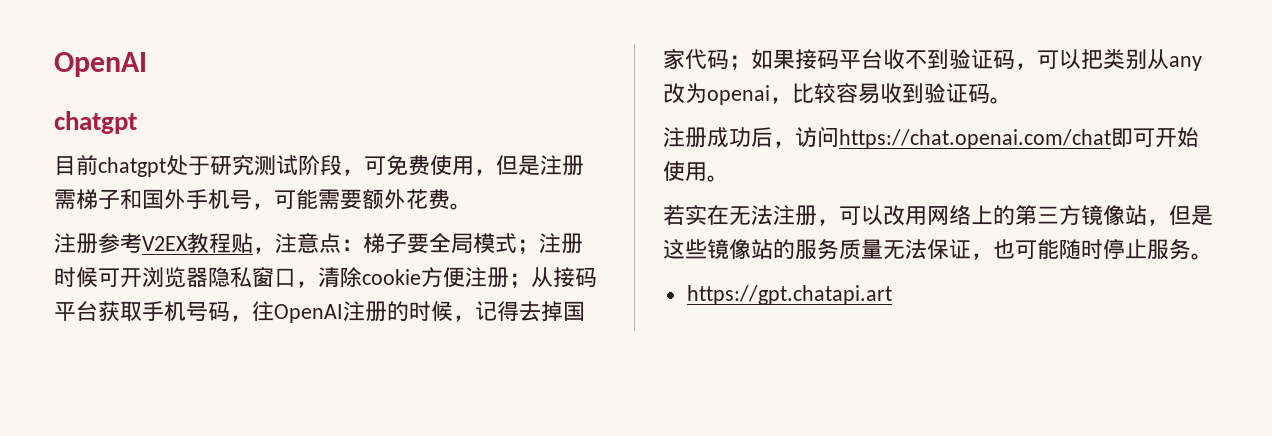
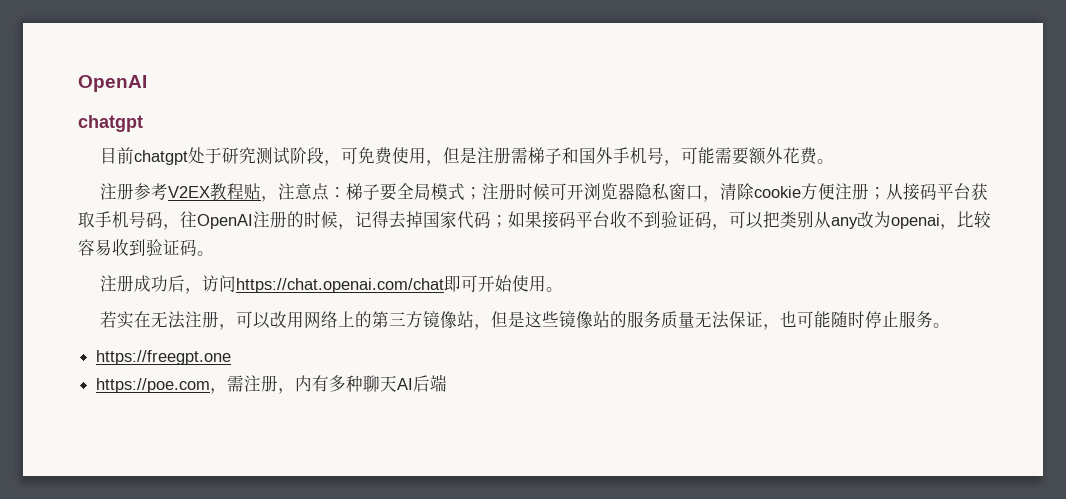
[686,285,892,305] https://gpt.chatapi.art -> [96,350,232,365] [96,374,448,394] https://freegpt.one // https://poe.com，需注册，内有多种聊天AI后端

